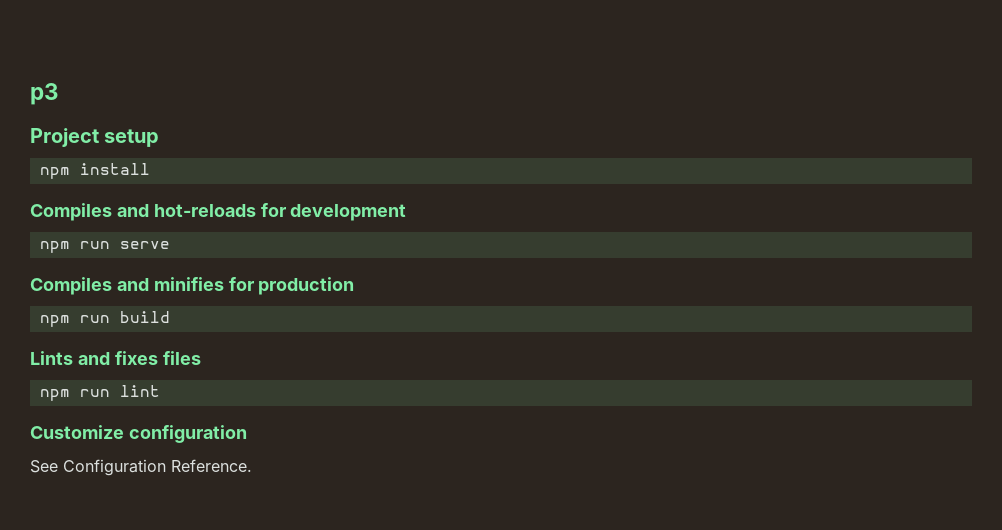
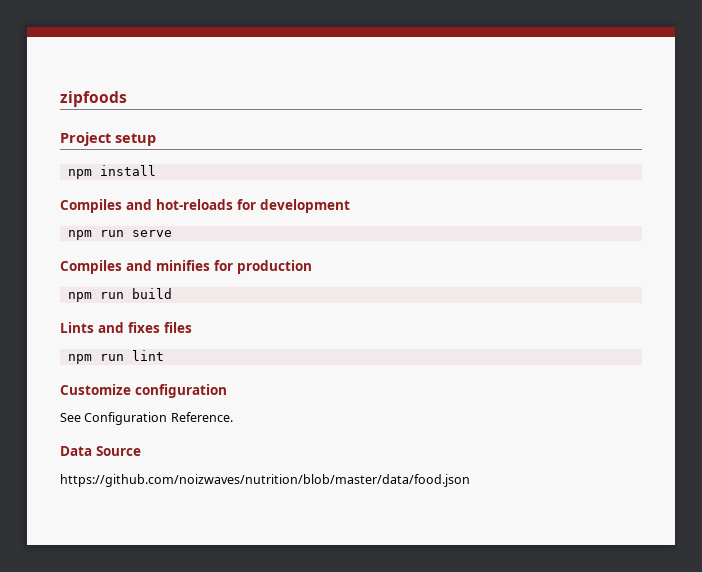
[30,83,59,105] p3 -> [60,91,127,107] zipfoods
(252, 465) none -> [60,446,141,456] [60,474,470,487] // Data Source // https://github.com/noizwaves/nutrition/blob/master/data/food.json

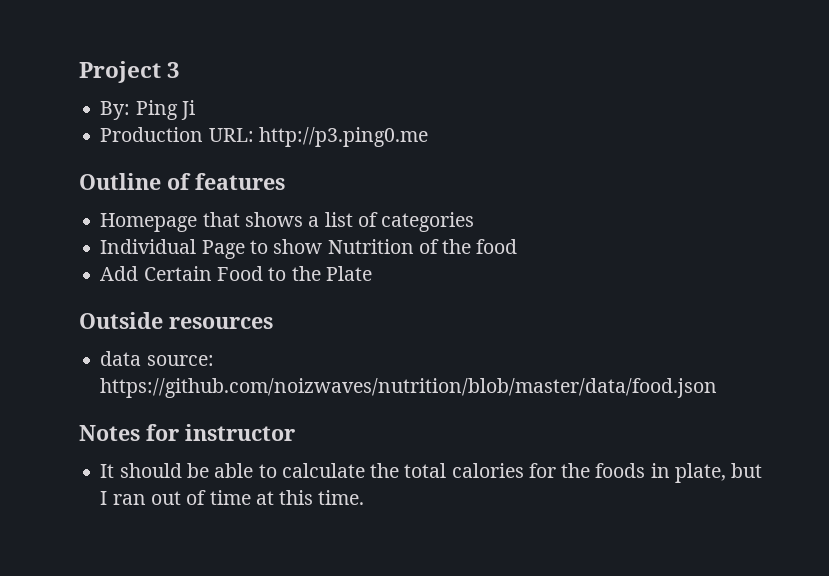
[60,91,127,107] [60,132,156,146] [67,165,156,179] [60,199,350,213] [67,230,172,240] [60,260,312,274] [67,288,172,302] [60,322,192,333] [67,350,164,364] [60,384,227,398] [60,412,233,425] [60,446,141,456] [60,474,470,487] zipfoods // Project setup // npm install // Compiles and hot-reloads for development // npm run serve // Compiles and minifies for production // npm run build // Lints and fixes files // npm run lint // Customize configuration // See Configuration Reference. // Data Source // https://github.com/noizwaves/nutrition/blob/master/data/food.json -> [79,61,181,83] [100,100,195,120] [100,127,428,147] [79,173,285,190] [100,212,475,232] [100,239,518,259] [100,266,372,281] [79,312,273,329] [100,351,214,366] [100,378,718,398] [79,424,295,441] [100,463,763,483] [100,490,365,505] Project 3 // By: Ping Ji // Production URL: http://p3.ping0.me // Outline of features // Homepage that shows a list of categories // Individual Page to show Nutrition of the food // Add Certain Food to the Plate // Outside resources // data source: https://github.com/noizwaves/nutrition/blob/master/data/food.json // Notes for instructor // It should be able to calculate the total calories for the foods in plate, but I ran out of time at this time.

